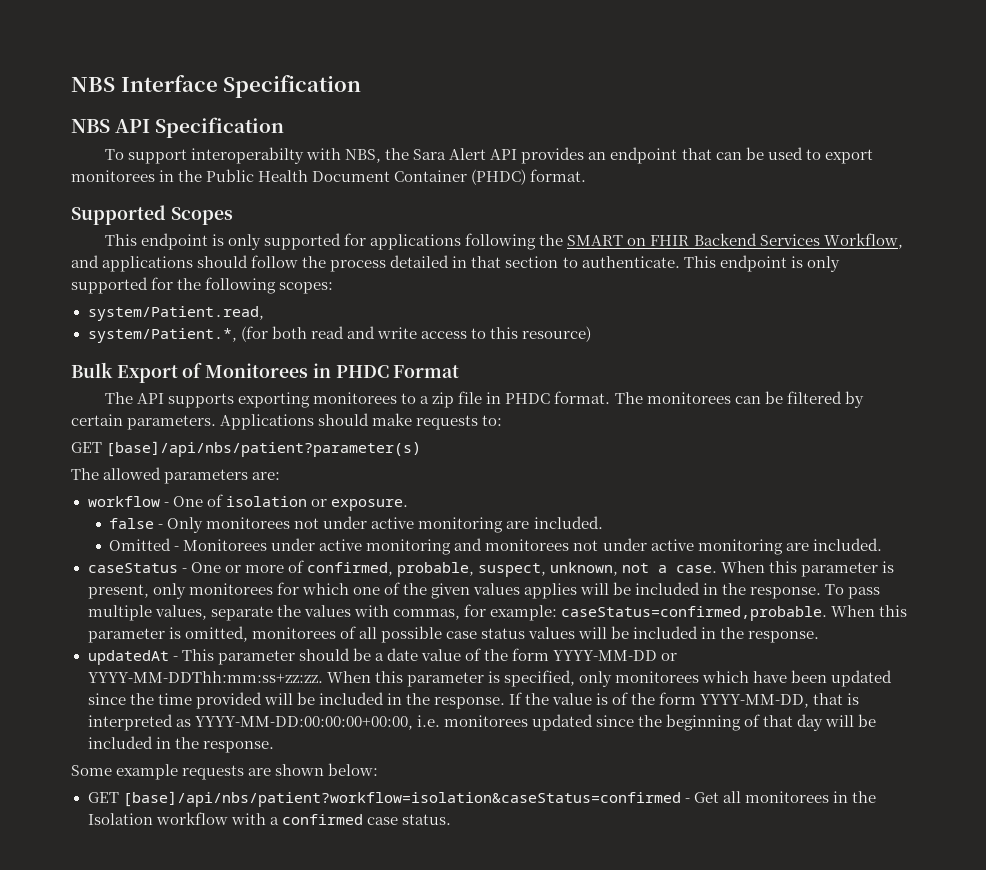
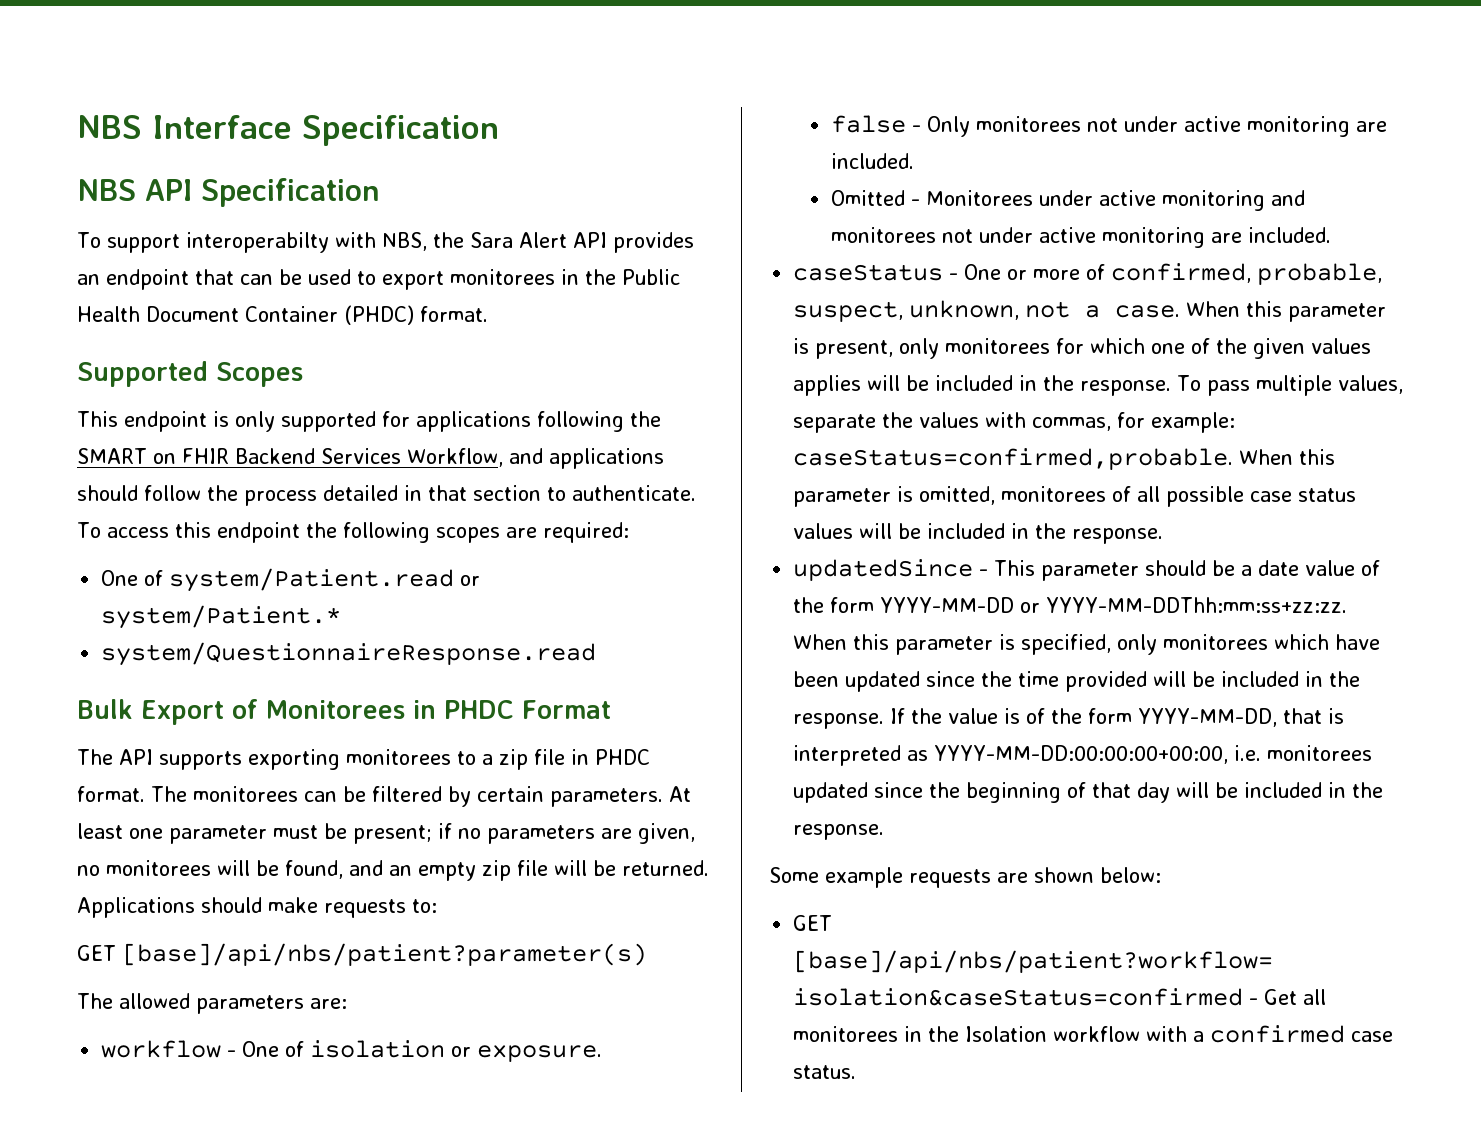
[683,255,840,272] [71,277,334,294] [87,306,264,321] [87,326,591,343] This endpoint is only supported for the following scopes: // system/Patient.read, // system/Patient.*, (for both read and write access to this resource) -> [77,522,629,543] [101,568,481,592] [101,605,342,629] [101,642,597,666] To access this endpoint the following scopes are required: // One of system/Patient.read or system/Patient.* // system/QuestionnaireResponse.read
(217, 422) none -> [669,786,691,802] [77,823,695,844] [77,860,709,881] At least one parameter must be present; if no parameters are given, no monitorees will be found, and an empty zip file will be returned.
[87,650,169,665] updatedAt -> [793,559,974,581] updatedSince

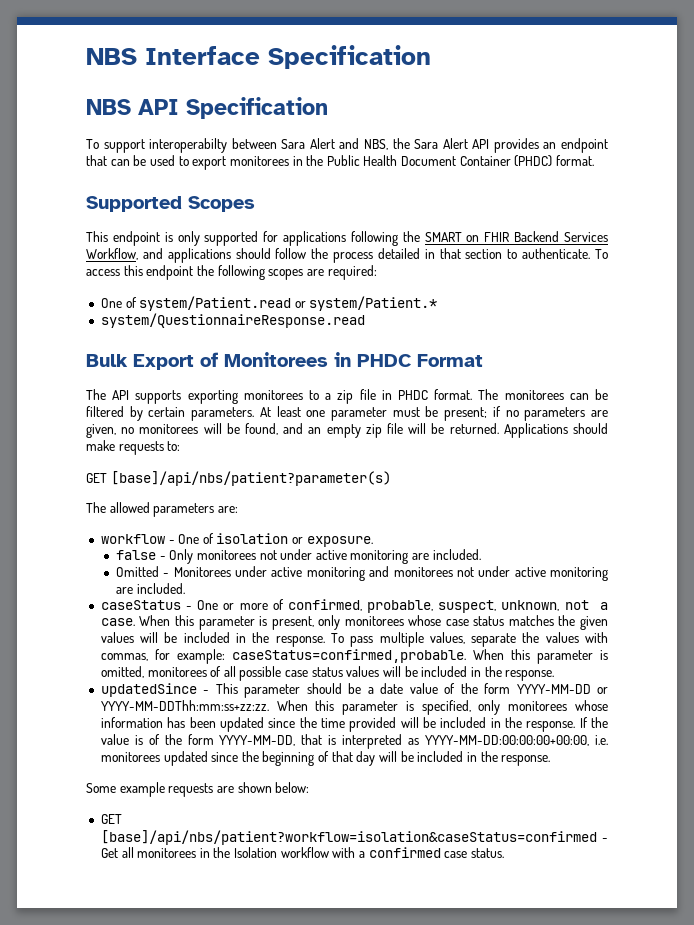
[334,232,376,248] with -> [231,138,360,149] between Sara Alert and
[1056,338,1211,354] for which one of -> [408,615,554,626] whose case status matches
[793,375,862,396] applies -> (134, 637) none
[1274,634,1381,650] which have -> [575,700,608,711] [100,717,186,728] whose information has

